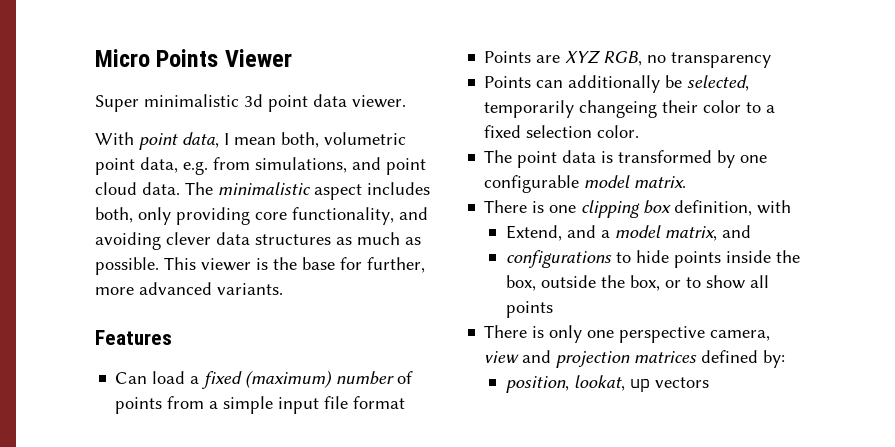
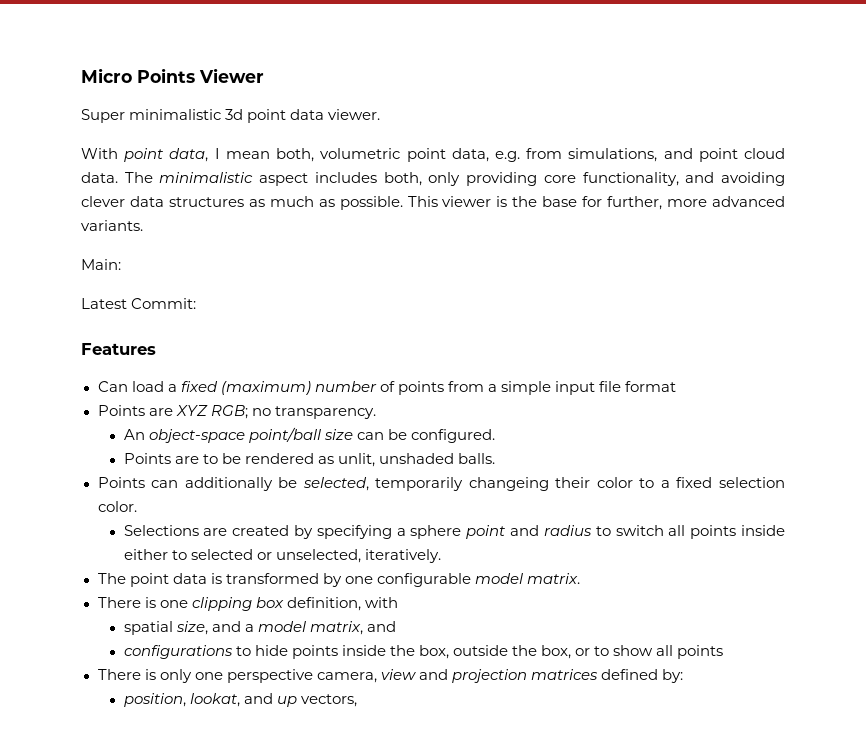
(283, 289) none -> [81,259,121,270] [81,298,197,309] // Main: // Latest Commit:
[603,51,772,68] RGB, no transparency -> [210,405,376,419] [123,427,495,443] [123,453,495,467] RGB; no transparency. // An object-space point/ball size can be configured. // Points are to be rendered as unlit, unshaded balls.
(640, 131) none -> [123,525,785,539] [123,549,441,563] // Selections are created by specifying a sphere point and radius to switch all points inside either to selected or unselected, iteratively.
[505,225,562,241] Extend, -> [123,621,208,635] spatial size,
[629,377,709,392] up vectors -> [243,693,357,707] and up vectors,

